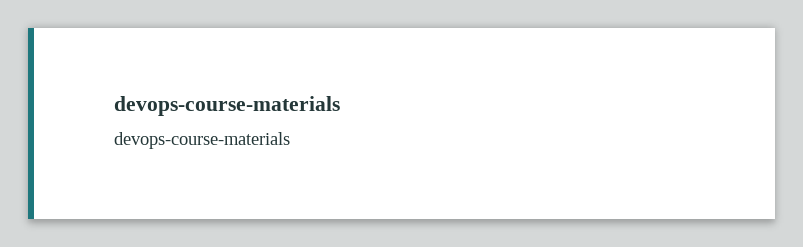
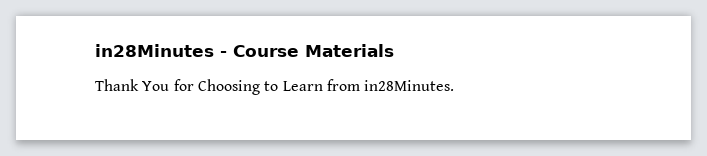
[114,96,340,116] [114,132,290,149] devops-course-materials // devops-course-materials -> [95,44,394,57] [95,79,455,95] in28Minutes - Course Materials // Thank You for Choosing to Learn from in28Minutes.

